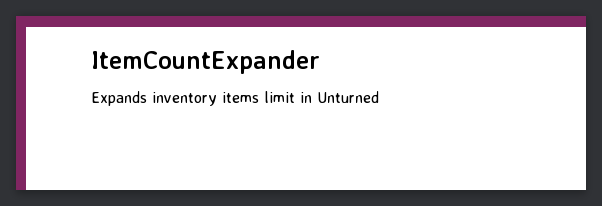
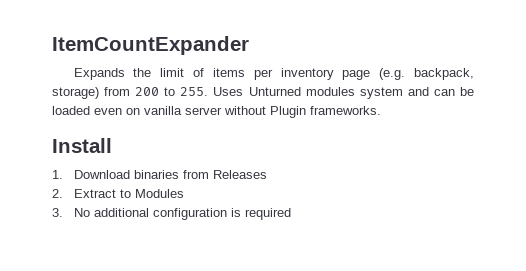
[152,91,379,106] inventory items limit in Unturned -> [133,68,475,80] [52,87,474,99] [52,106,381,118] [52,138,112,153] [52,170,267,179] [52,189,184,198] [52,208,291,220] the limit of items per inventory page (e.g. backpack, storage) from 200 to 255. Uses Unturned modules system and can be loaded even on vanilla server without Plugin frameworks. // Install // 1. Download binaries from Releases // 2. Extract to Modules // 3. No additional configuration is required

